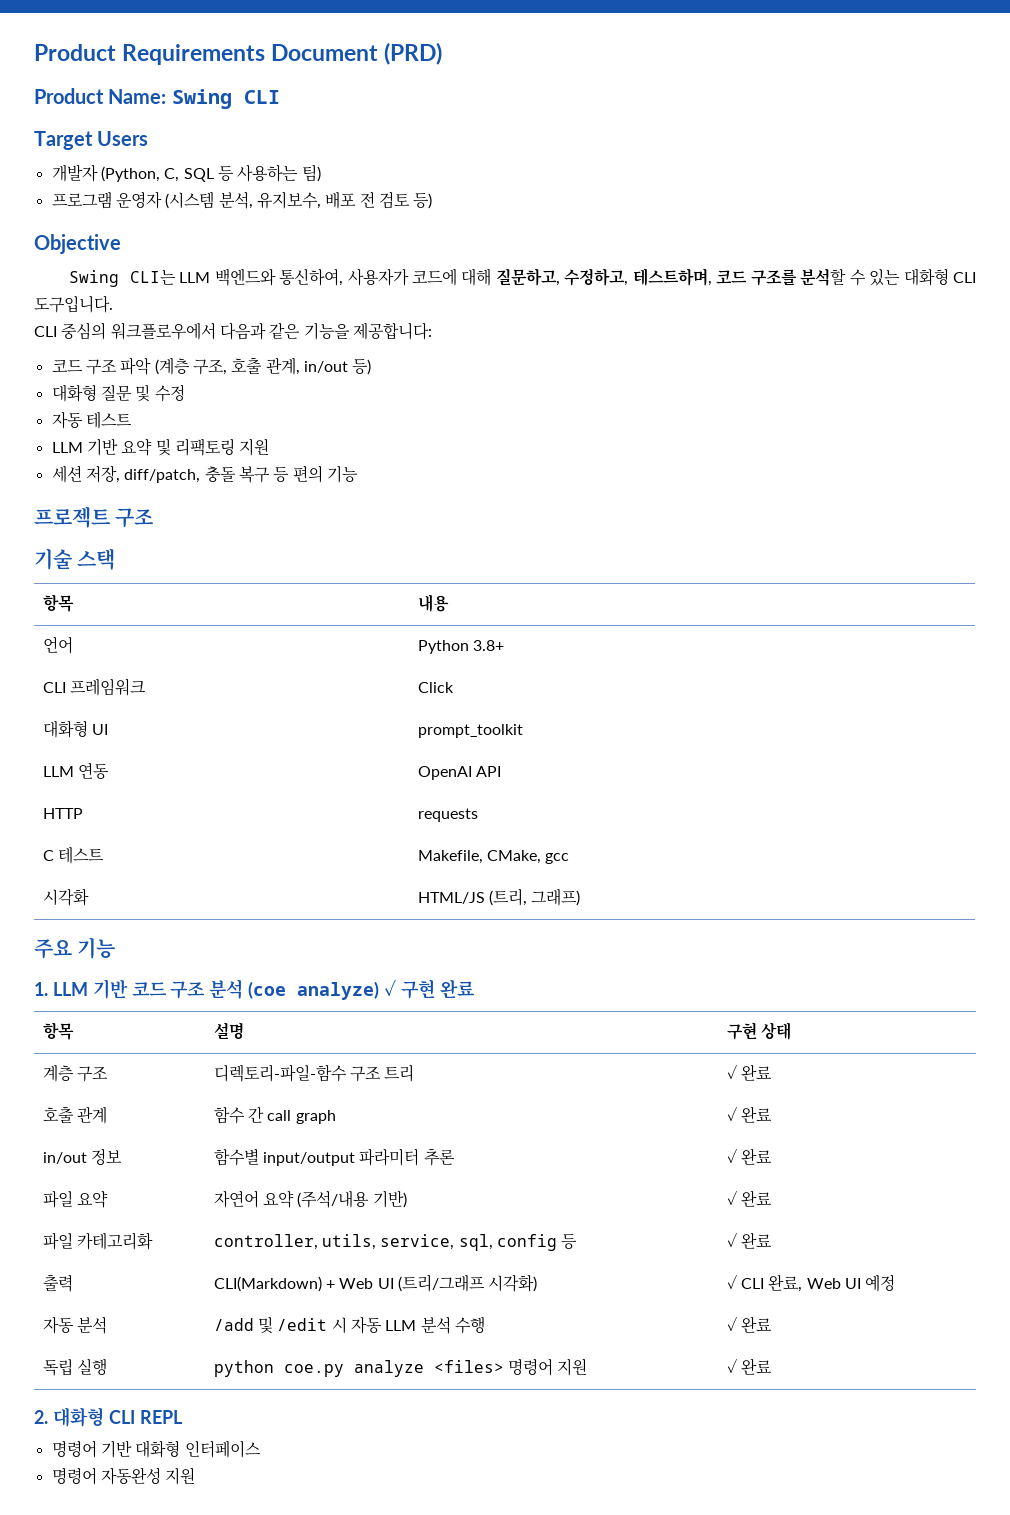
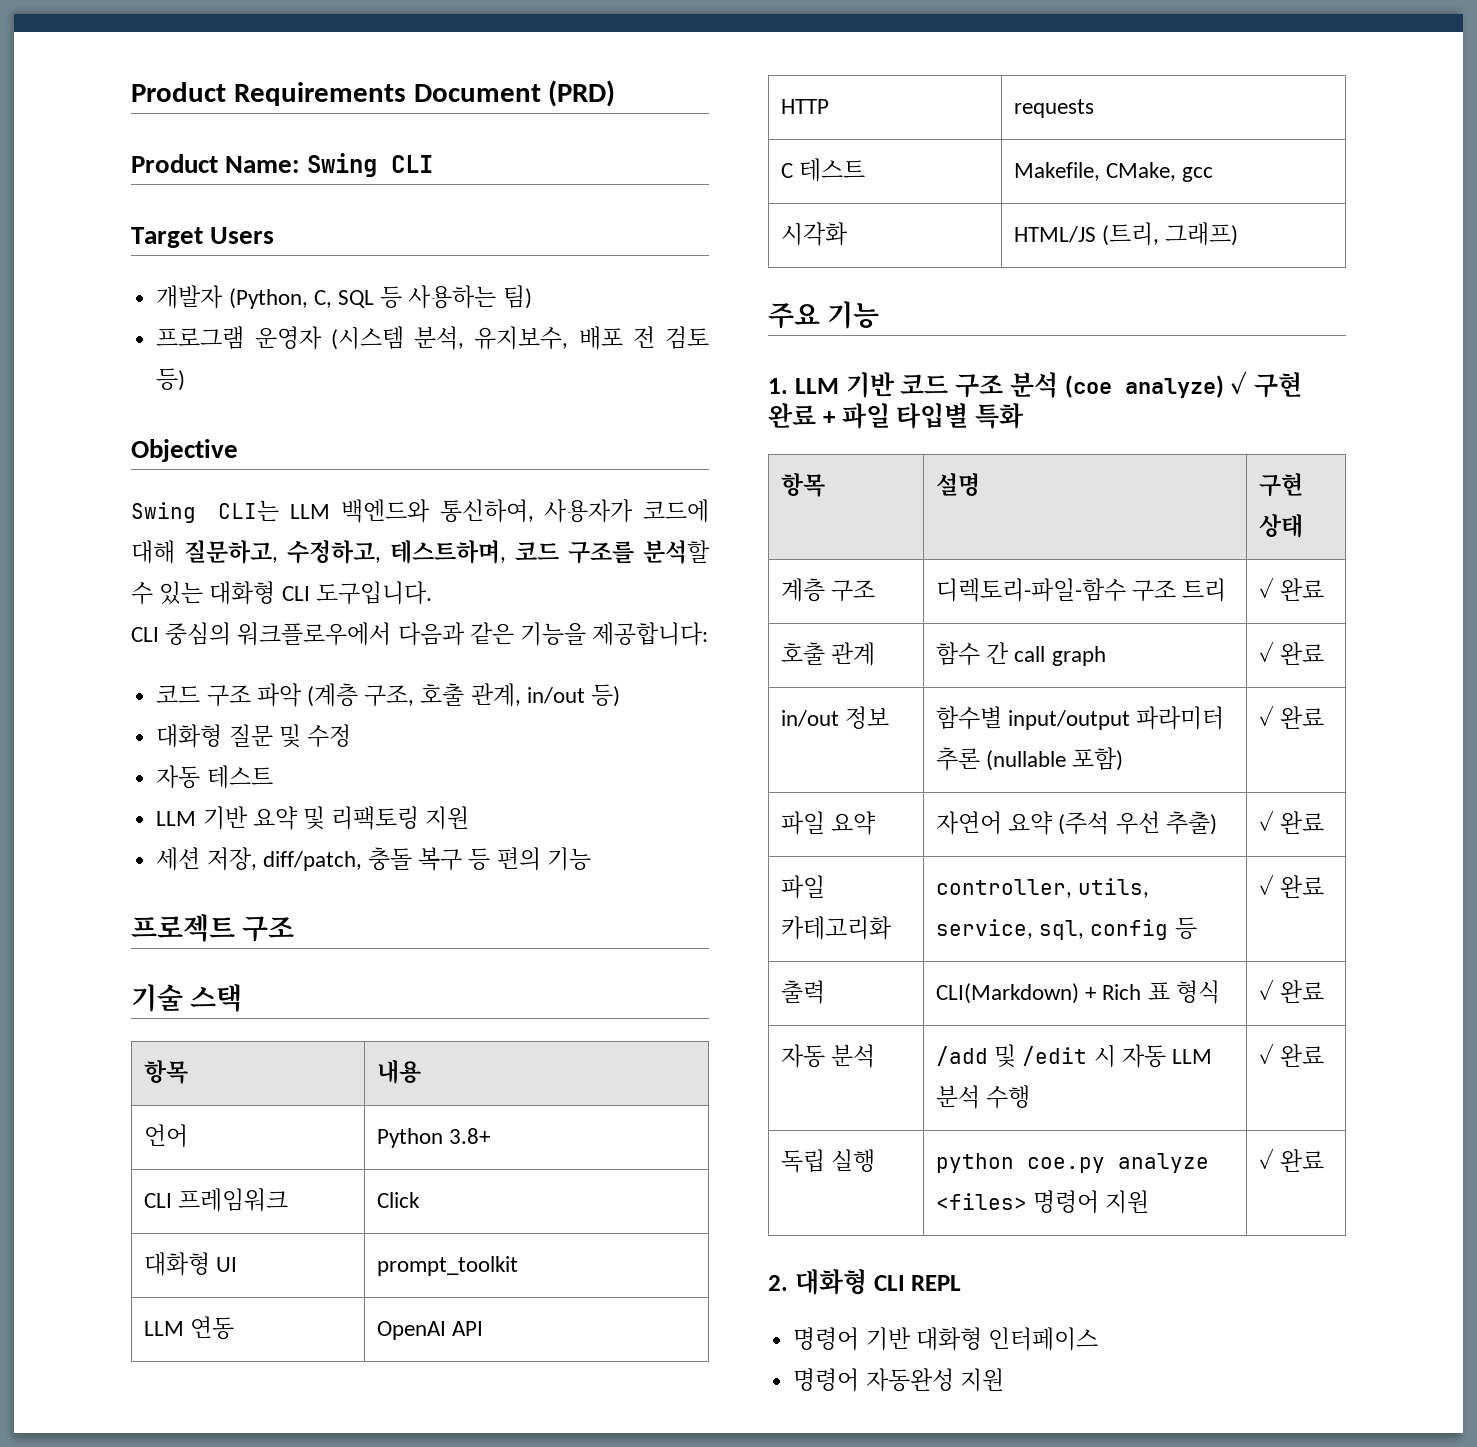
(475, 988) none -> [822,403,1024,429] + 파일 타입별 특화
(455, 1157) none -> [986,747,1124,771] (nullable 포함)
[297,1190,407,1208] (주석/내용 기반) -> [1058,811,1217,835] (주석 우선 추출)
[339,1274,538,1292] [726,1274,896,1292] Web UI (트리/그래프 시각화) | ✓ CLI 완료, Web UI 예정 -> [1102,980,1220,1004] [1259,979,1325,1003] Rich 표 형식 | ✓ 완료

